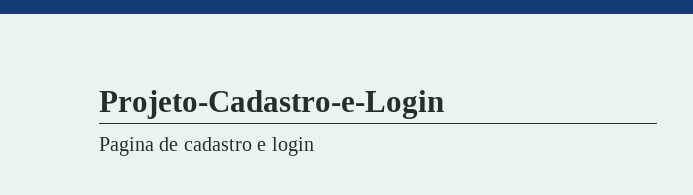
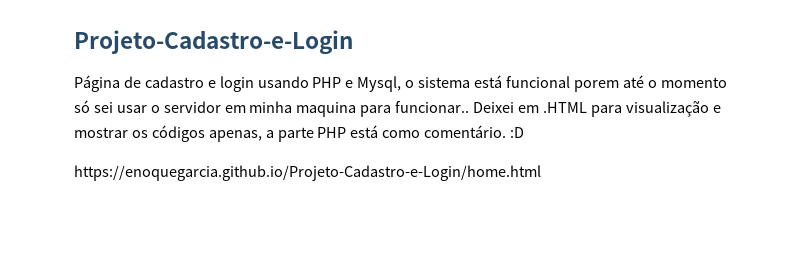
[99,137,154,156] Pagina -> [74,75,120,92] Página
(314, 146) none -> [257,75,727,92] [74,100,721,117] [74,125,525,142] [74,165,541,181] usando PHP e Mysql, o sistema está funcional porem até o momento só sei usar o servidor em minha maquina para funcionar.. Deixei em .HTML para visualização e mostrar os códigos apenas, a parte PHP está como comentário. :D // https://enoquegarcia.github.io/Projeto-Cadastro-e-Login/home.html

